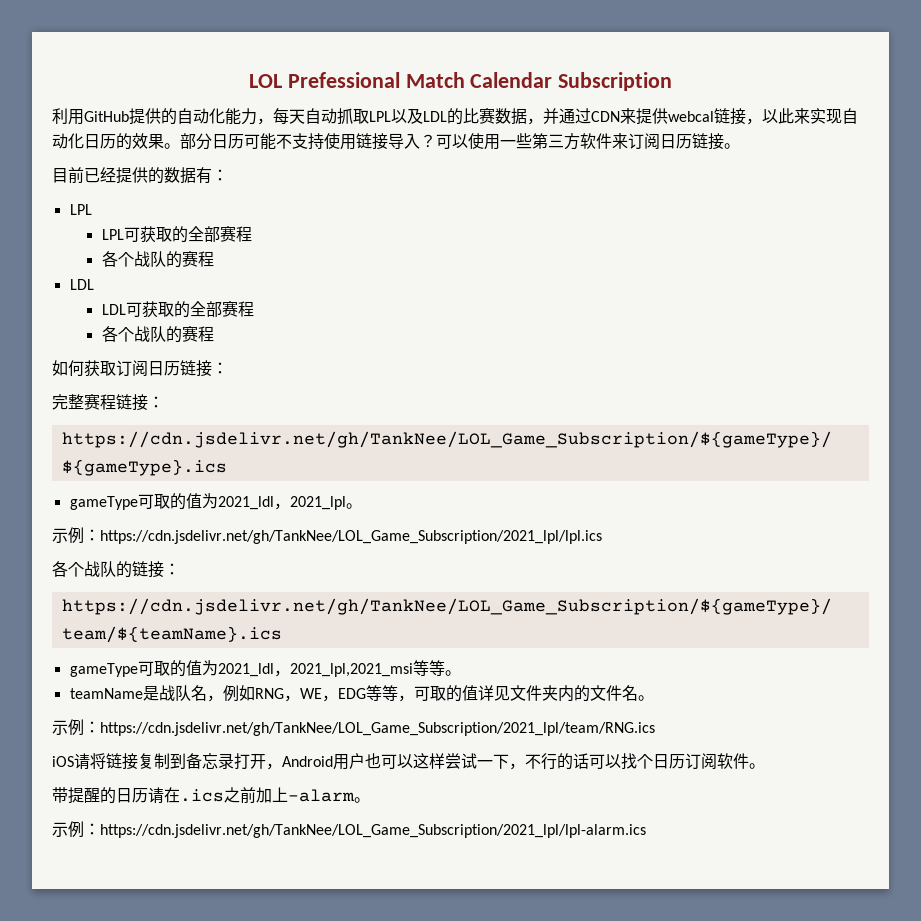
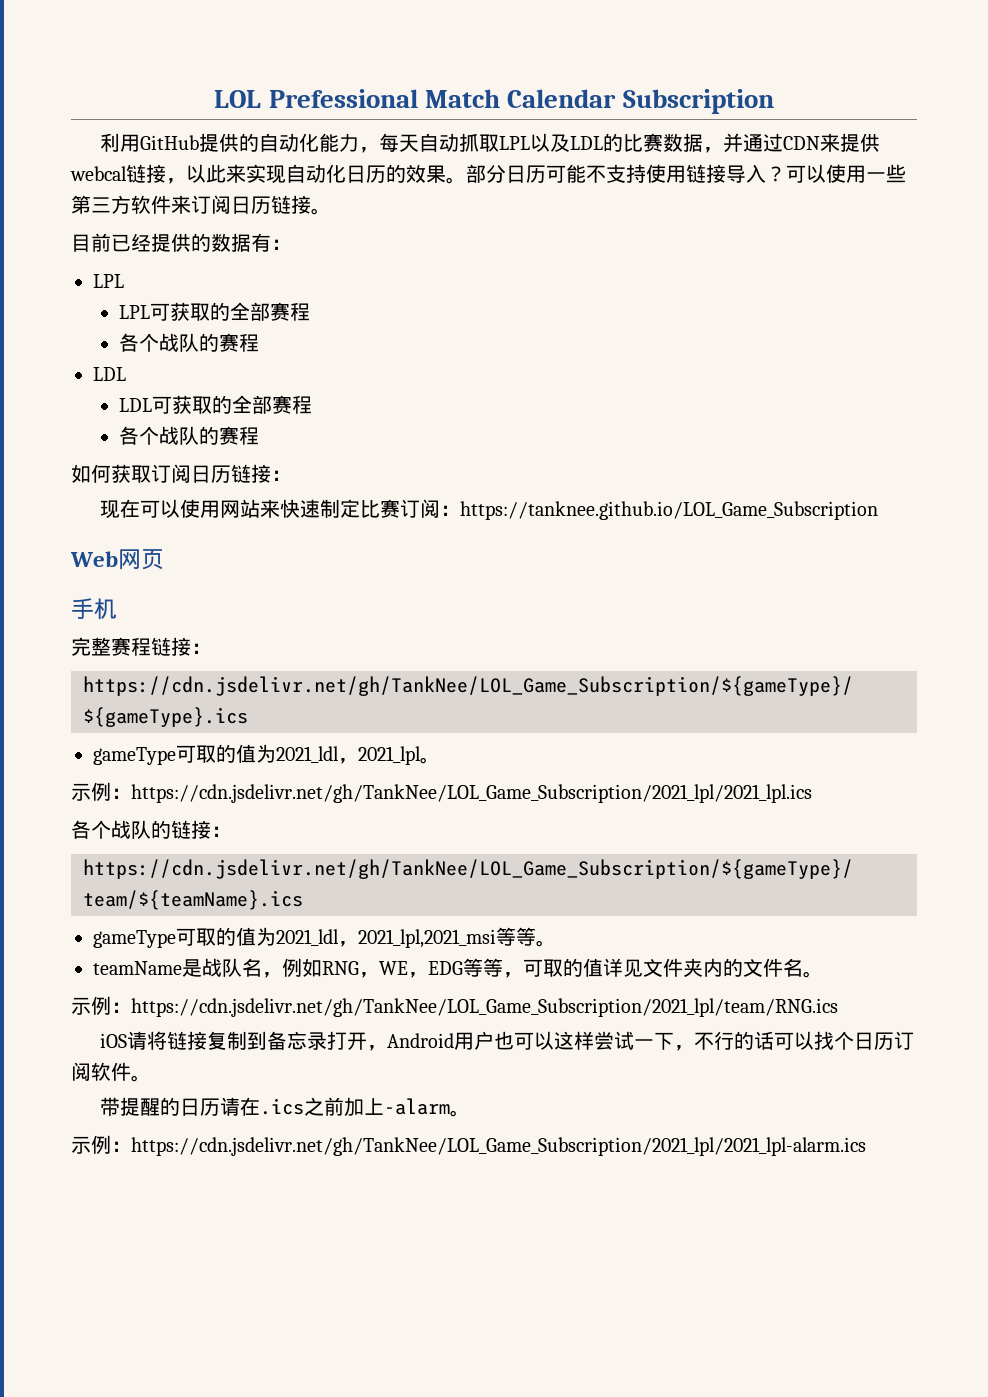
(228, 368) none -> [100,499,879,520] [70,549,164,570] [71,598,117,620] // 现在可以使用网站来快速制定比赛订阅：https://tanknee.github.io/LOL_Game_Subscription // Web网页 // 手机
[100,530,602,544] https://cdn.jsdelivr.net/gh/TankNee/LOL_Game_Subscription/2021_lpl/lpl.ics -> [131,784,812,803] https://cdn.jsdelivr.net/gh/TankNee/LOL_Game_Subscription/2021_lpl/2021_lpl.ics
[100,824,646,838] https://cdn.jsdelivr.net/gh/TankNee/LOL_Game_Subscription/2021_lpl/lpl-alarm.ics -> [131,1137,866,1156] https://cdn.jsdelivr.net/gh/TankNee/LOL_Game_Subscription/2021_lpl/2021_lpl-alarm.ics

